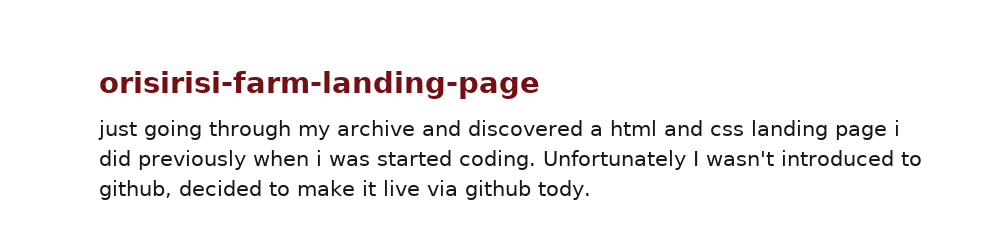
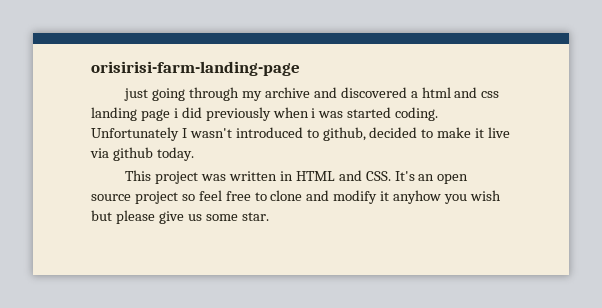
[537,180,591,200] tody. -> [156,147,194,161] [125,170,469,184] [91,190,501,204] [91,210,269,224] today. // This project was written in HTML and CSS. It's an open source project so feel free to clone and modify it anyhow you wish but please give us some star.

